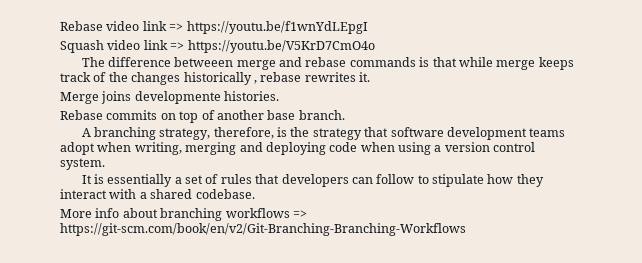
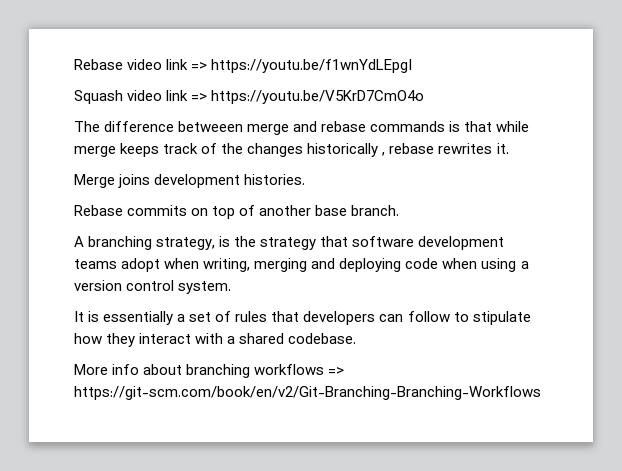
[134,91,221,104] developmente -> [154,174,241,188] development
[213,127,274,139] therefore, -> (216, 243) none

